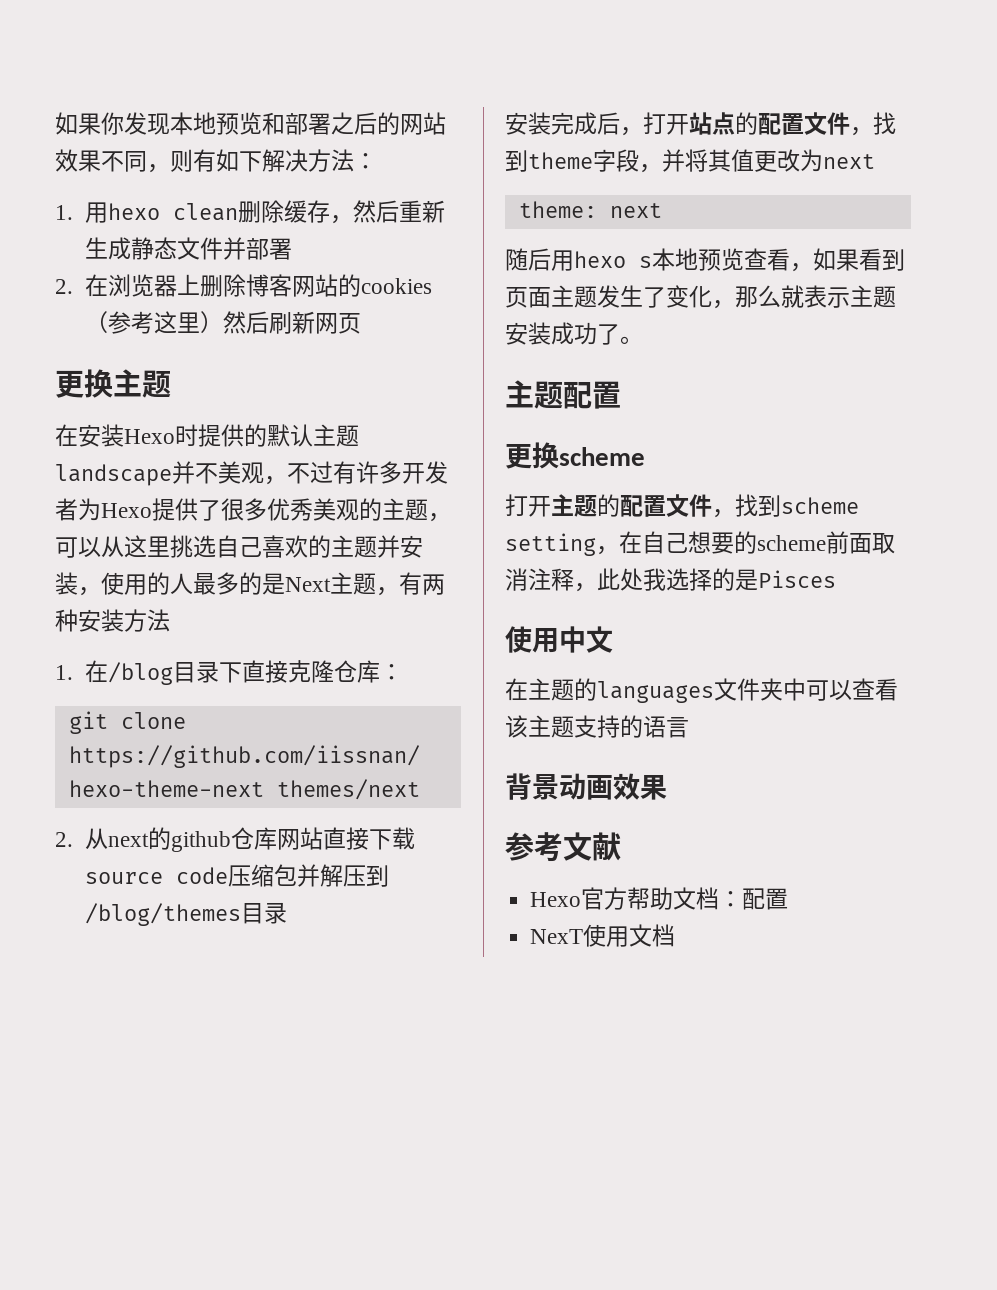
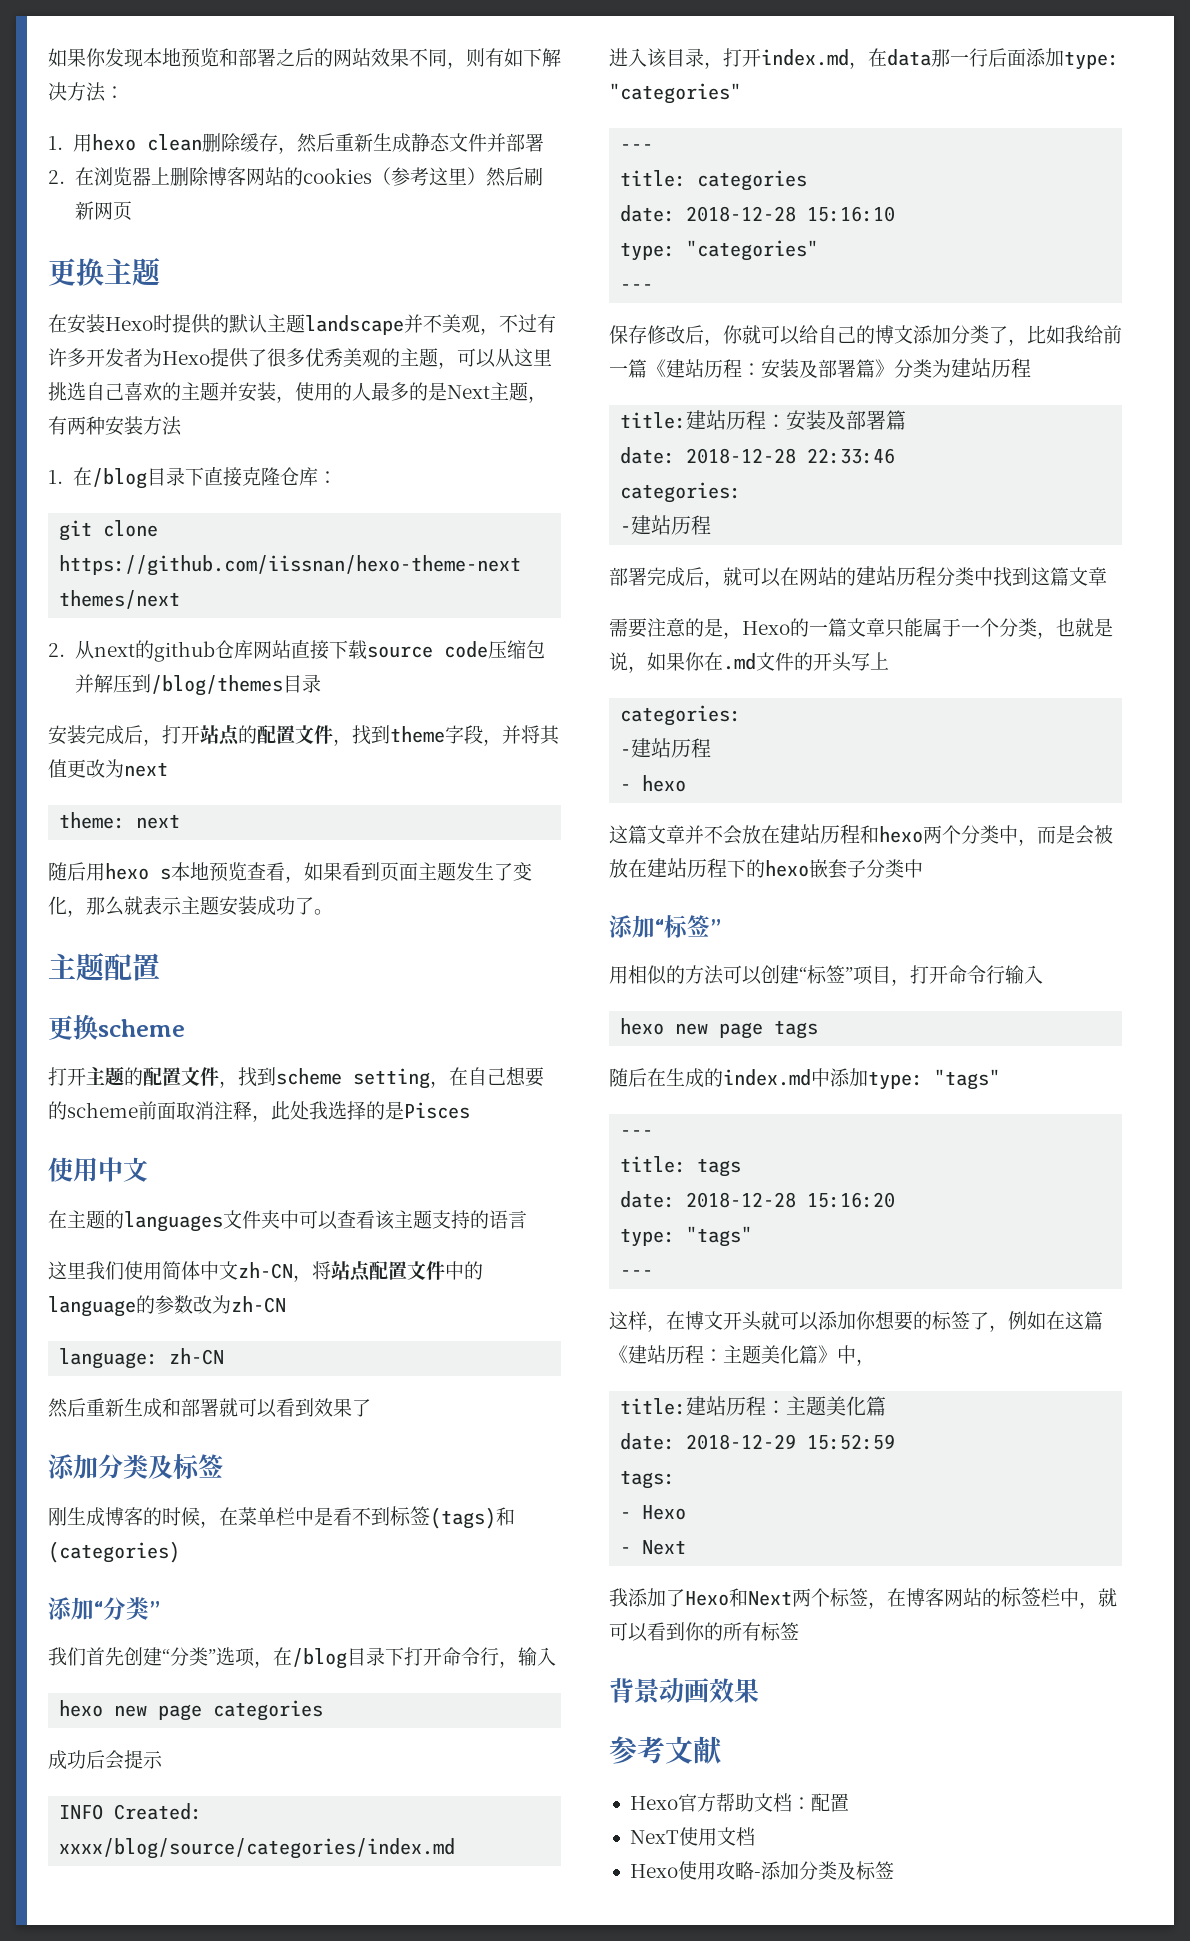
(689, 727) none -> [48,1261,483,1282] [48,1295,286,1317] [59,1348,225,1369] [48,1398,371,1418] [48,1454,223,1480] [48,1506,515,1529] [48,1541,180,1563] [48,1597,160,1620] [48,1647,556,1669] [59,1700,324,1721] [48,1750,163,1770] [59,1803,203,1820] [59,1838,456,1859] [609,48,1119,70] [609,83,741,104] [620,144,654,151] [620,170,808,191] [620,205,896,222] [620,240,819,261] [620,284,654,291] [609,325,1122,346] [609,358,1031,379] [620,410,907,431] [620,447,896,464] [620,482,742,503] [620,515,712,535] [609,566,1107,588] [609,618,1113,639] [609,652,889,673] [620,705,742,726] [620,738,712,758] [620,775,687,792] [609,824,1113,846] [609,858,923,879] [609,915,721,938] [609,965,1043,986] [620,1018,819,1039] [609,1068,1000,1090] [620,1130,654,1137] [620,1156,742,1177] [620,1191,896,1208] [620,1226,753,1247] [620,1270,654,1277] [609,1310,1103,1332] [609,1345,875,1366] [620,1396,887,1416] [620,1433,896,1450] [620,1470,676,1489] [620,1505,687,1520] [620,1540,687,1555] [609,1587,1117,1609] [609,1622,799,1642] // 这里我们使用简体中文zh-CN，将站点配置文件中的language的参数改为zh-CN // language: zh-CN // 然后重新生成和部署就可以看到效果了 // 添加分类及标签 // 刚生成博客的时候，在菜单栏中是看不到标签(tags)和(categories) // 添加“分类” // 我们首先创建“分类”选项，在/blog目录下打开命令行，输入 // hexo new page categories // 成功后会提示 // INFO Created: xxxx/blog/source/categories/index.md // 进入该目录，打开index.md，在data那一行后面添加type: "categories" // --- // title: categories // date: 2018-12-28 15:16:10 // type: "categories" // --- // 保存修改后，你就可以给自己的博文添加分类了，比如我给前一篇《建站历程：安装及部署篇》分类为建站历程 // title:建站历程：安装及部署篇 // date: 2018-12-28 22:33:46 // categories: // -建站历程 // 部署完成后，就可以在网站的建站历程分类中找到这篇文章 // 需要注意的是，Hexo的一篇文章只能属于一个分类，也就是说，如果你在.md文件的开头写上 // categories: // -建站历程 // - hexo // 这篇文章并不会放在建站历程和hexo两个分类中，而是会被放在建站历程下的hexo嵌套子分类中 // 添加“标签” // 用相似的方法可以创建“标签”项目，打开命令行输入 // hexo new page tags // 随后在生成的index.md中添加type: "tags" // --- // title: tags // date: 2018-12-28 15:16:20 // type: "tags" // --- // 这样，在博文开头就可以添加你想要的标签了，例如在这篇《建站历程：主题美化篇》中， // title:建站历程：主题美化篇 // date: 2018-12-29 15:52:59 // tags: // - Hexo // - Next // 我添加了Hexo和Next两个标签，在博客网站的标签栏中，就可以看到你的所有标签
(676, 935) none -> [629,1861,894,1880] // Hexo使用攻略-添加分类及标签

